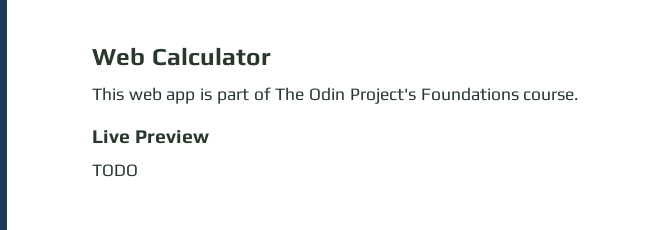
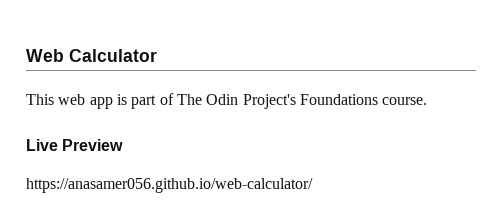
[92,164,138,177] TODO -> [26,178,313,193] https://anasamer056.github.io/web-calculator/

